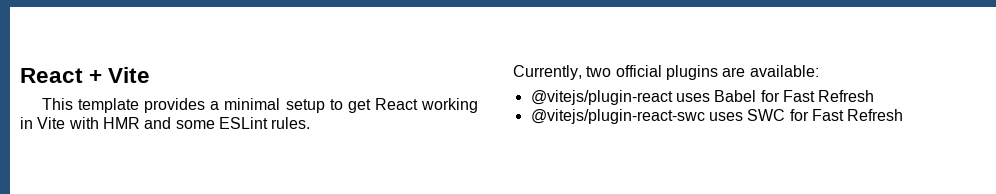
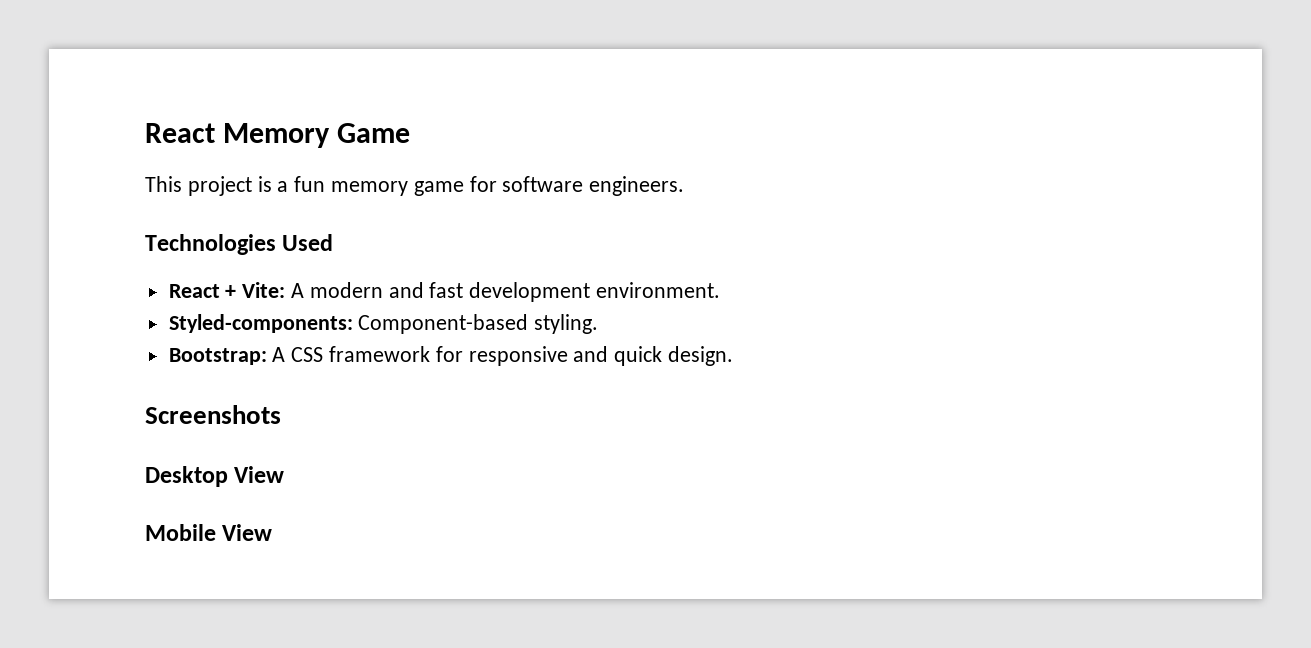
[20,67,151,83] [42,98,478,113] [20,117,311,129] [513,65,819,80] [530,90,875,105] [530,109,904,124] React + Vite // This template provides a minimal setup to get React working in Vite with HMR and some ESLint rules. // Currently, two official plugins are available: // @vitejs/plugin-react uses Babel for Fast Refresh // @vitejs/plugin-react-swc uses SWC for Fast Refresh -> [145,123,411,148] [145,176,685,196] [145,234,334,255] [168,282,721,302] [168,314,599,334] [168,346,734,366] [145,405,281,424] [145,466,285,487] [145,524,273,541] React Memory Game // This project is a fun memory game for software engineers. // Technologies Used // React + Vite: A modern and fast development environment. // Styled-components: Component-based styling. // Bootstrap: A CSS framework for responsive and quick design. // Screenshots // Desktop View // Mobile View

